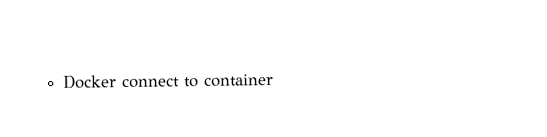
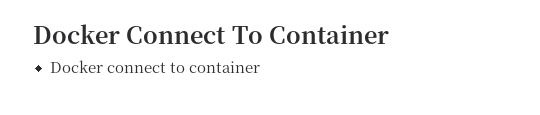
[63,74,118,89] Docker -> [33,24,390,44] [49,60,103,73] Docker Connect To Container // Docker

